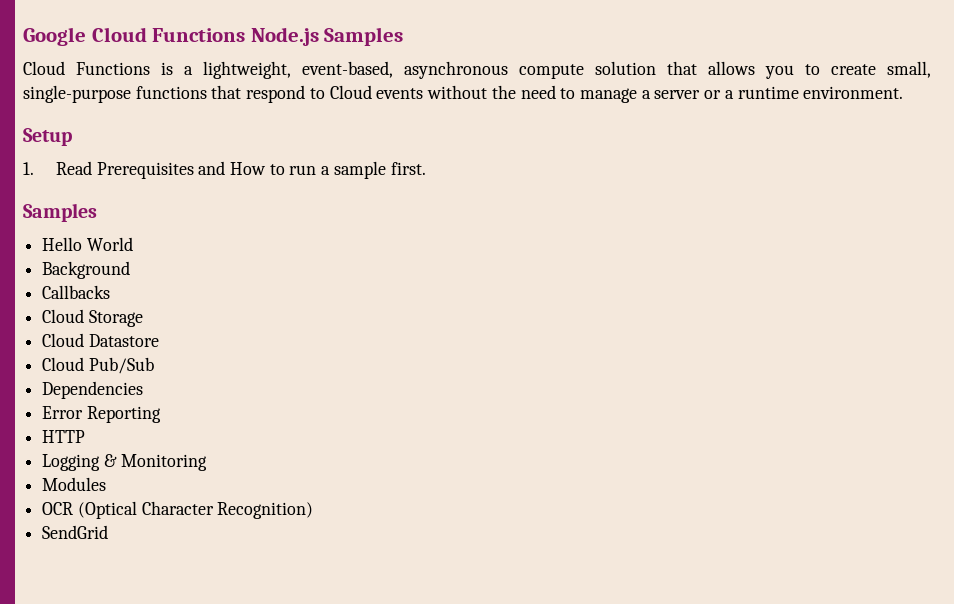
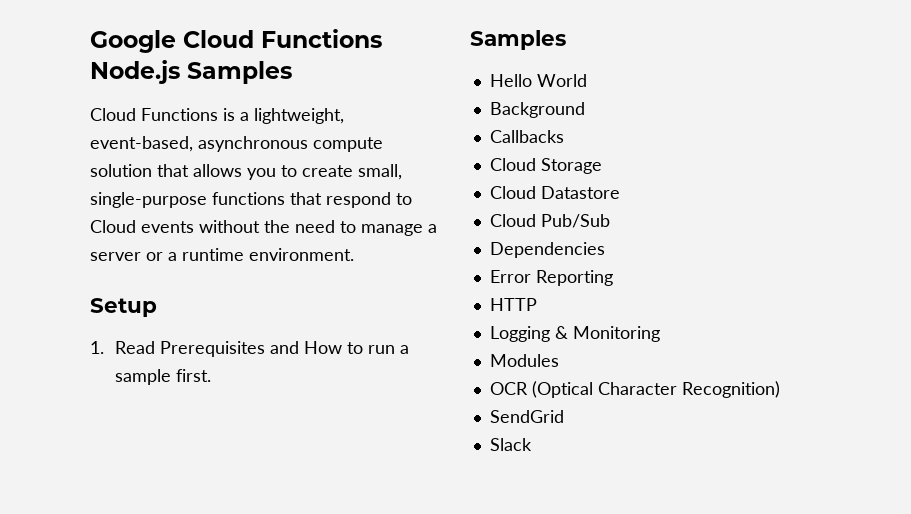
(109, 532) none -> [489,438,532,451] // Slack

